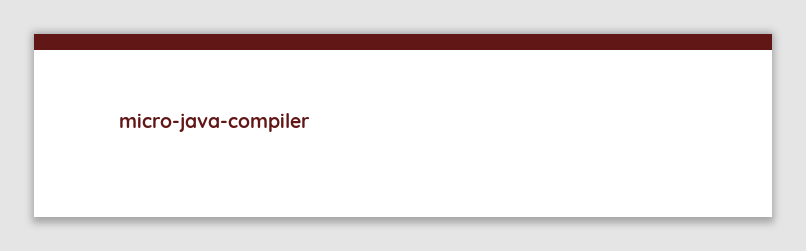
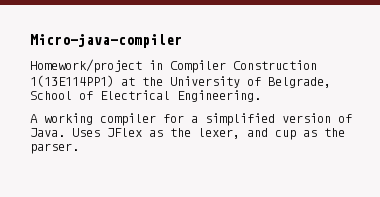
[119,113,310,132] micro-java-compiler -> [30,34,182,48] [30,59,317,73] [30,75,331,88] [30,90,261,102] [30,113,352,126] [30,128,345,140] [30,143,79,154] Micro-java-compiler // Homework/project in Compiler Construction 1(13E114PP1) at the University of Belgrade, School of Electrical Engineering. // A working compiler for a simplified version of Java. Uses JFlex as the lexer, and cup as the parser.

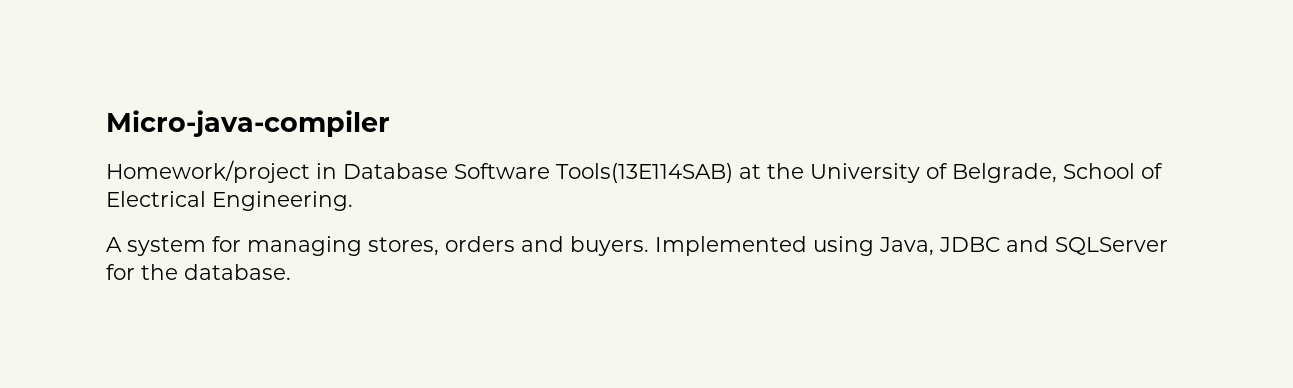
[170,60,317,73] [30,75,114,87] Compiler Construction 1(13E114PP1) -> [343,163,733,183] Database Software Tools(13E114SAB)
[44,113,352,126] [30,128,345,140] [30,143,79,154] working compiler for a simplified version of Java. Uses JFlex as the lexer, and cup as the parser. -> [127,236,1168,256] [106,264,291,280] system for managing stores, orders and buyers. Implemented using Java, JDBC and SQLServer for the database.

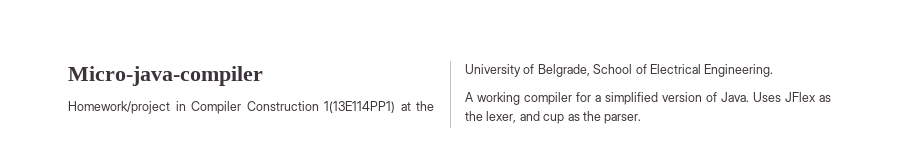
[343,163,733,183] Database Software Tools(13E114SAB) -> [191,101,395,114] Compiler Construction 1(13E114PP1)
[127,236,1168,256] [106,264,291,280] system for managing stores, orders and buyers. Implemented using Java, JDBC and SQLServer for the database. -> [477,92,831,105] [465,111,642,124] working compiler for a simplified version of Java. Uses JFlex as the lexer, and cup as the parser.

